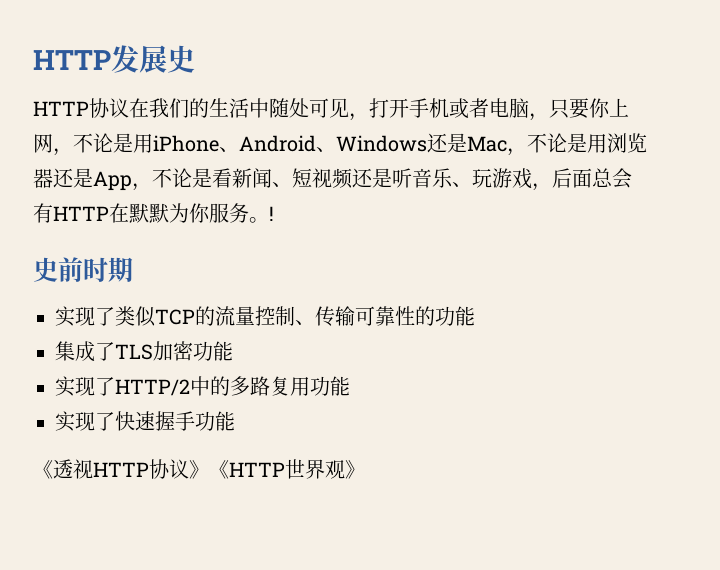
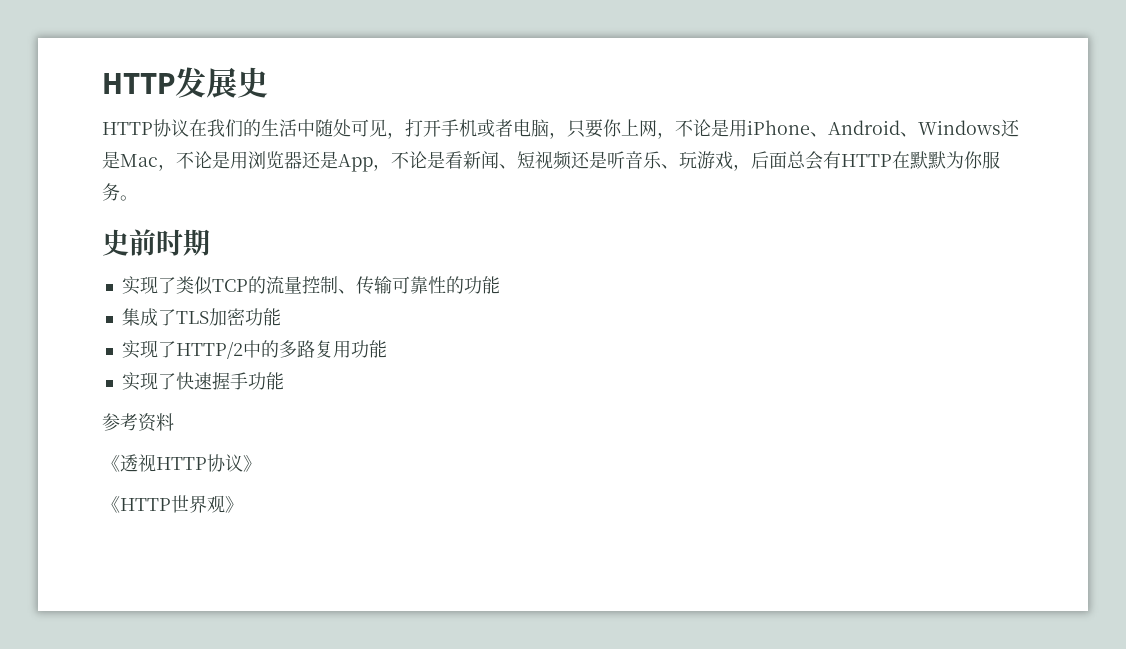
[269,206,274,221] ! -> (138, 198) none
(235, 421) none -> [102,413,174,432] // 参考资料
(209, 469) none -> (261, 463) //

